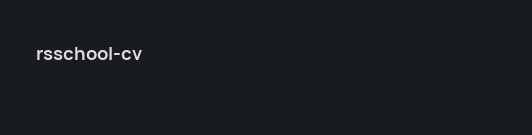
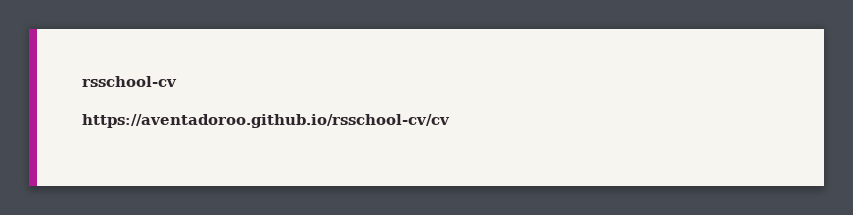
(142, 53) none -> [82,114,450,128] // https://aventadoroo.github.io/rsschool-cv/cv

